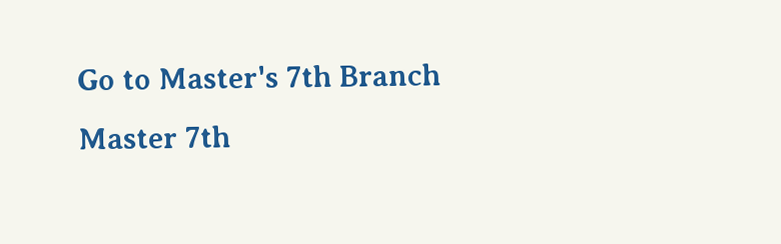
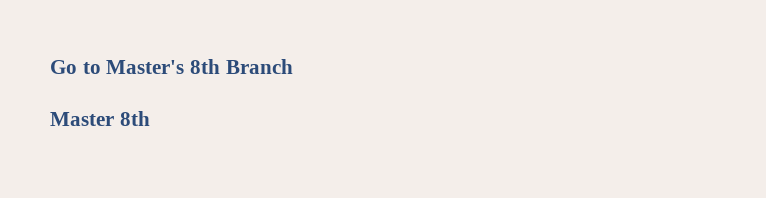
[286,64,333,88] 7th -> [190,59,221,74] 8th
[185,125,232,148] 7th -> [119,111,150,126] 8th

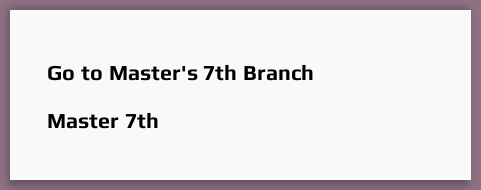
[190,59,221,74] 8th -> [203,64,238,81] 7th
[119,111,150,126] 8th -> [124,112,159,129] 7th

